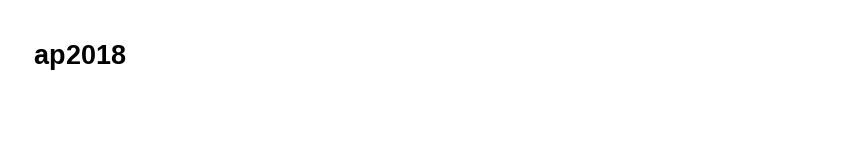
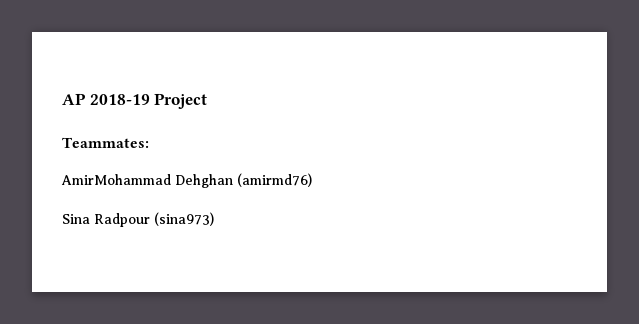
[34,45,126,70] ap2018 -> [62,93,208,109] [62,137,149,148] [61,173,312,188] [62,212,214,227] AP 2018-19 Project // Teammates: // AmirMohammad Dehghan (amirmd76) // Sina Radpour (sina973)

